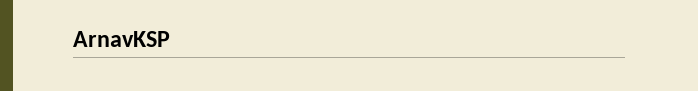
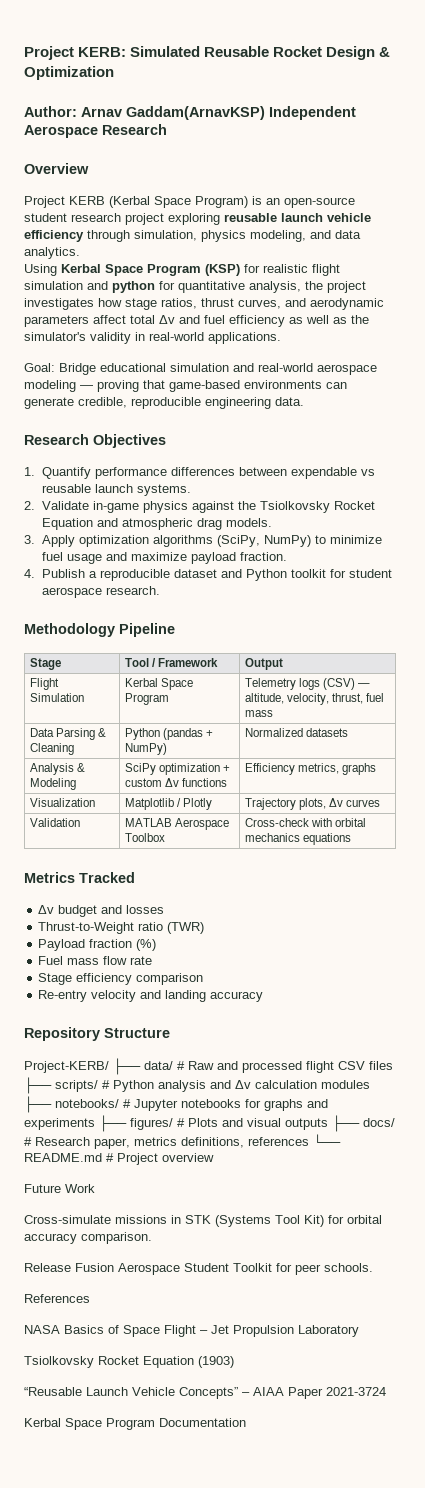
[73,31,170,47] ArnavKSP -> [24,46,391,60] [24,66,114,80] [24,106,356,120] [24,124,167,138] [24,163,89,174] [24,196,355,208] [24,213,371,225] [24,230,361,242] [24,247,80,259] [24,264,340,276] [24,281,366,293] [24,298,384,310] [24,315,369,327] [24,332,281,344] [24,363,377,375] [24,380,347,392] [24,397,304,409] [24,434,166,448] [24,467,375,479] [41,484,191,496] [24,501,375,513] [41,518,272,530] [24,535,382,547] [41,552,287,564] [24,569,392,581] [41,586,160,598] [24,623,175,637] [29,658,61,670] [124,658,218,667] [244,658,283,670] [29,678,59,690] [29,693,84,702] [124,678,193,690] [124,693,169,705] [244,678,371,690] [244,693,385,705] [244,710,273,717] [29,728,106,740] [29,743,74,755] [124,728,213,740] [124,743,167,755] [244,728,348,737] [29,763,85,775] [29,778,76,790] [124,763,230,775] [124,778,227,787] [244,763,376,775] [29,798,95,807] [124,798,212,810] [244,798,381,810] [29,818,80,827] [124,818,229,830] [124,833,165,842] [244,818,366,827] [244,833,351,845] [24,872,135,883] [38,905,165,917] [38,922,205,934] [38,939,157,951] [38,956,153,965] [38,973,204,985] [38,990,264,1002] [24,1027,170,1041] [24,1058,393,1075] [24,1077,370,1094] [24,1096,328,1113] [24,1115,395,1132] [24,1134,341,1149] [24,1153,214,1165] [24,1184,95,1193] [24,1215,382,1227] [24,1232,152,1244] [24,1263,373,1275] [24,1294,90,1303] [24,1325,359,1337] [24,1356,234,1368] [24,1387,386,1399] [24,1418,246,1430] Project KERB: Simulated Reusable Rocket Design & Optimization // Author: Arnav Gaddam(ArnavKSP) Independent Aerospace Research // Overview // Project KERB (Kerbal Space Program) is an open-source student research project exploring reusable launch vehicle efficiency through simulation, physics modeling, and data analytics. // Using Kerbal Space Program (KSP) for realistic flight simulation and python for quantitative analysis, the project investigates how stage ratios, thrust curves, and aerodynamic parameters affect total Δv and fuel efficiency as well as the simulator's validity in real-world applications. // Goal: Bridge educational simulation and real-world aerospace modeling — proving that game-based environments can generate credible, reproducible engineering data. // Research Objectives // 1. Quantify performance differences between expendable vs reusable launch systems. // 2. Validate in-game physics against the Tsiolkovsky Rocket Equation and atmospheric drag models. // 3. Apply optimization algorithms (SciPy, NumPy) to minimize fuel usage and maximize payload fraction. // 4. Publish a reproducible dataset and Python toolkit for student aerospace research. // Methodology Pipeline // Stage | Tool / Framework | Output // Flight Simulation | Kerbal Space Program | Telemetry logs (CSV) — altitude, velocity, thrust, fuel mass // Data Parsing & Cleaning | Python (pandas + NumPy) | Normalized datasets // Analysis & Modeling | SciPy optimization + custom Δv functions | Efficiency metrics, graphs // Visualization | Matplotlib / Plotly | Trajectory plots, Δv curves // Validation | MATLAB Aerospace Toolbox | Cross-check with orbital mechanics equations // Metrics Tracked // Δv budget and losses // Thrust-to-Weight ratio (TWR) // Payload fraction (%) // Fuel mass flow rate // Stage efficiency comparison // Re-entry velocity and landing accuracy // Repository Structure // Project-KERB/ ├── data/ # Raw and processed flight CSV files ├── scripts/ # Python analysis and Δv calculation modules ├── notebooks/ # Jupyter notebooks for graphs and experiments ├── figures/ # Plots and visual outputs ├── docs/ # Research paper, metrics definitions, references └── README.md # Project overview // Future Work // Cross-simulate missions in STK (Systems Tool Kit) for orbital accuracy comparison. // Release Fusion Aerospace Student Toolkit for peer schools. // References // NASA Basics of Space Flight – Jet Propulsion Laboratory // Tsiolkovsky Rocket Equation (1903) // “Reusable Launch Vehicle Concepts” – AIAA Paper 2021-3724 // Kerbal Space Program Documentation

